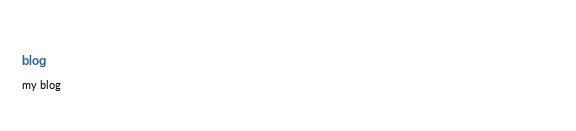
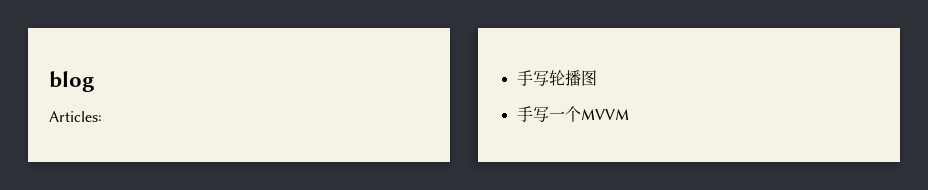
[22,80,61,91] my blog -> [49,111,102,122] [516,70,597,86] [516,106,629,122] Articles: // 手写轮播图 // 手写一个MVVM

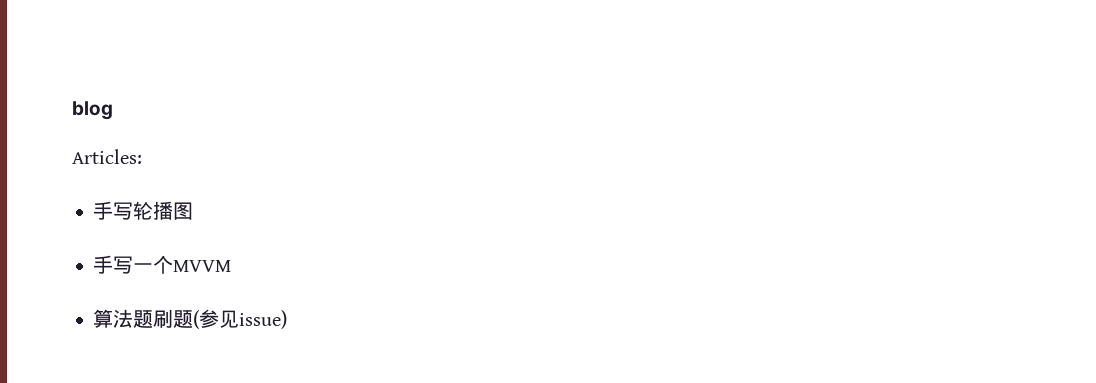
(629, 114) none -> [93,309,288,329] // 算法题刷题(参见issue)

